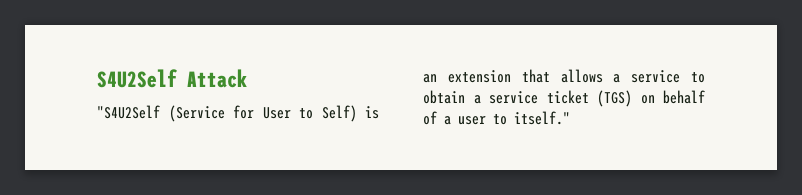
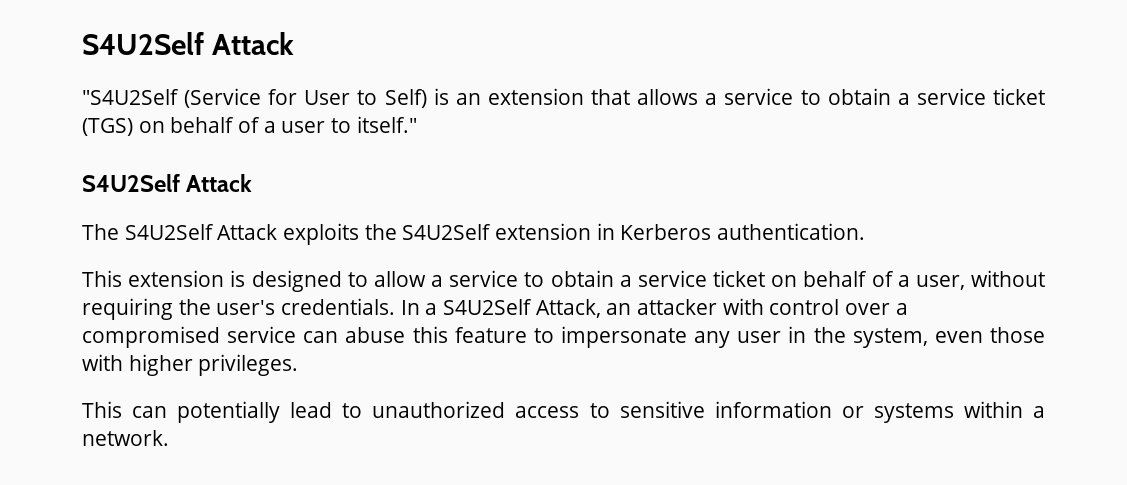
(570, 118) none -> [82,174,253,192] [82,223,866,245] [82,270,1045,292] [82,298,908,320] [82,326,1045,348] [82,354,299,376] [82,401,1045,423] [82,430,169,446] // S4U2Self Attack // The S4U2Self Attack exploits the S4U2Self extension in Kerberos authentication. // This extension is designed to allow a service to obtain a service ticket on behalf of a user, without requiring the user's credentials. In a S4U2Self Attack, an attacker with control over a compromised service can abuse this feature to impersonate any user in the system, even those with higher privileges. // This can potentially lead to unauthorized access to sensitive information or systems within a network.

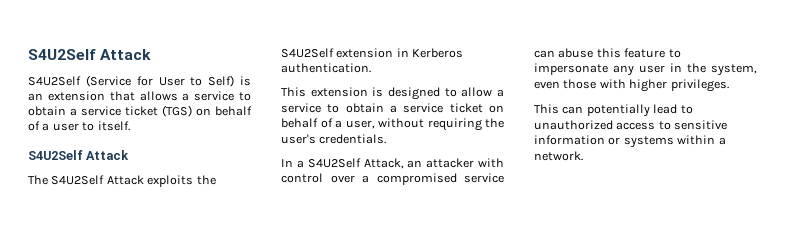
[82,32,295,55] [82,89,179,105] S4U2Self Attack // "S4U2Self -> [28,49,152,60] [28,76,81,86] S4U2Self Attack // S4U2Self
[356,116,417,133] itself." -> [97,121,130,131] itself.
(396, 306) none -> (387, 139) //

